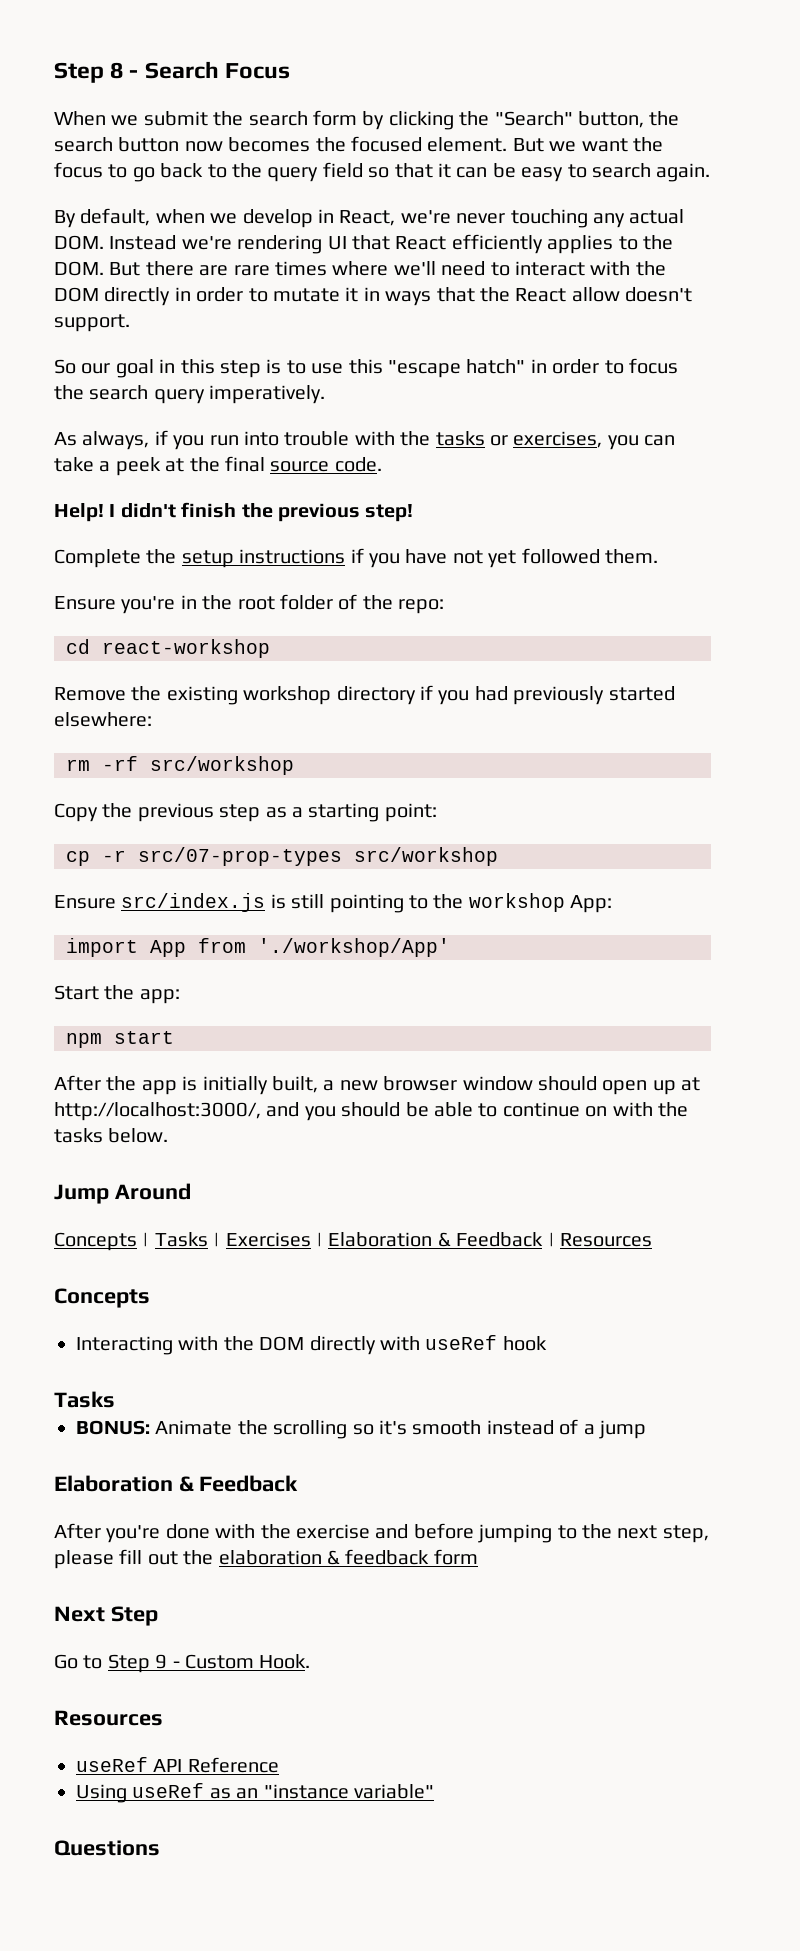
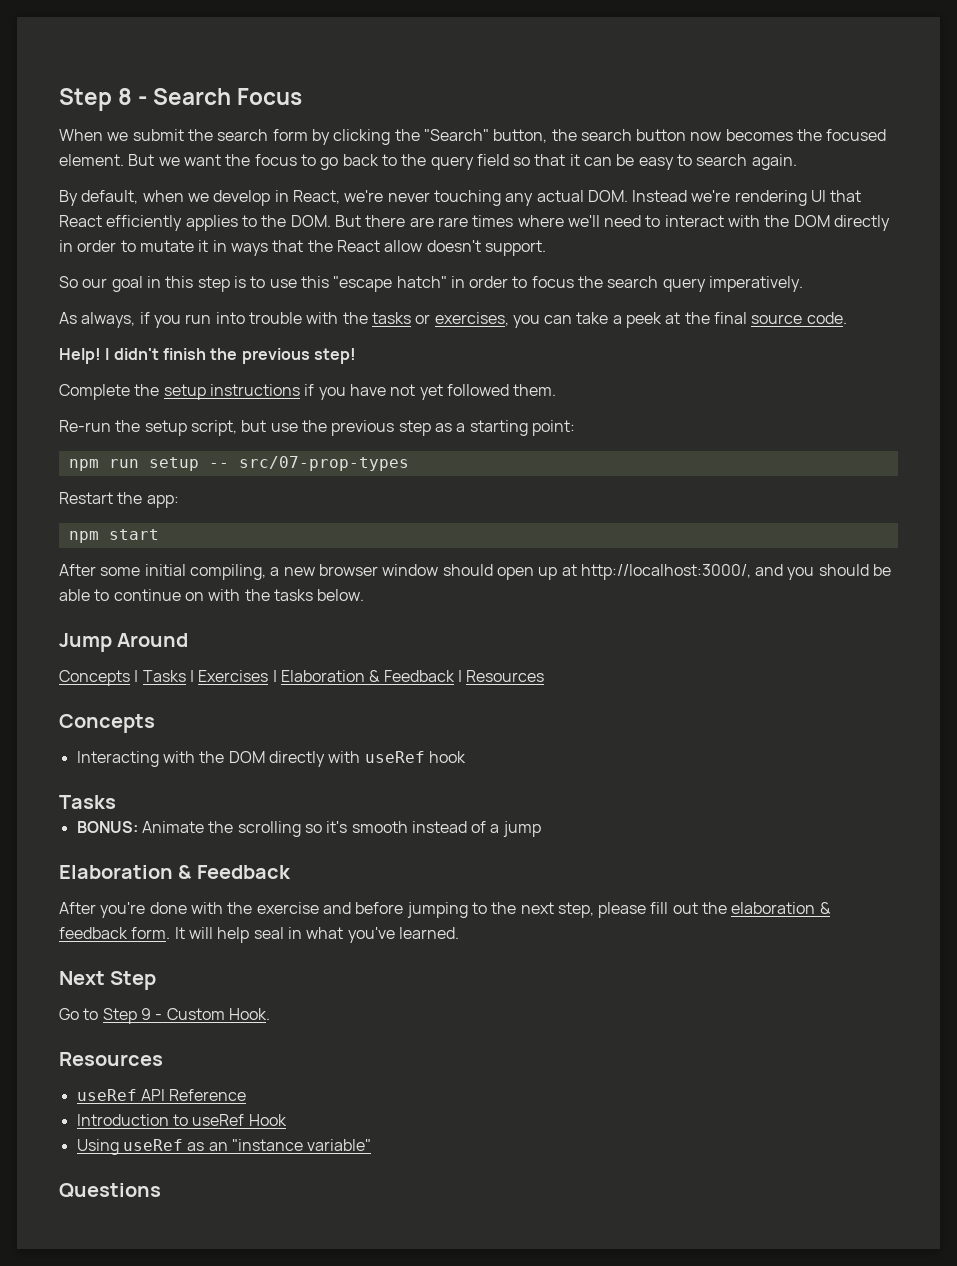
[54,594,445,614] [66,639,270,658] [54,685,675,705] [54,712,152,727] [66,756,294,775] [54,803,98,822] Ensure you're in the root folder of the repo: // cd react-workshop // Remove the existing workshop directory if you had previously started elsewhere: // rm -rf src/workshop // Copy -> [59,420,298,436] Re-run the setup script, but use
[66,847,498,866] [54,893,613,913] [66,938,450,957] [54,985,99,1000] cp -r src/07-prop-types src/workshop // Ensure src/index.js is still pointing to the workshop App: // import App from './workshop/App' // Start -> [68,456,409,471] [59,492,113,504] npm run setup -- src/07-prop-types // Restart
[106,1076,318,1095] the app is initially built, -> [100,564,266,580] some initial compiling,
[433,1549,478,1565] form -> [131,927,459,943] form. It will help seal in what you've learned.
(279, 1765) none -> [76,1114,287,1126] // Introduction to useRef Hook

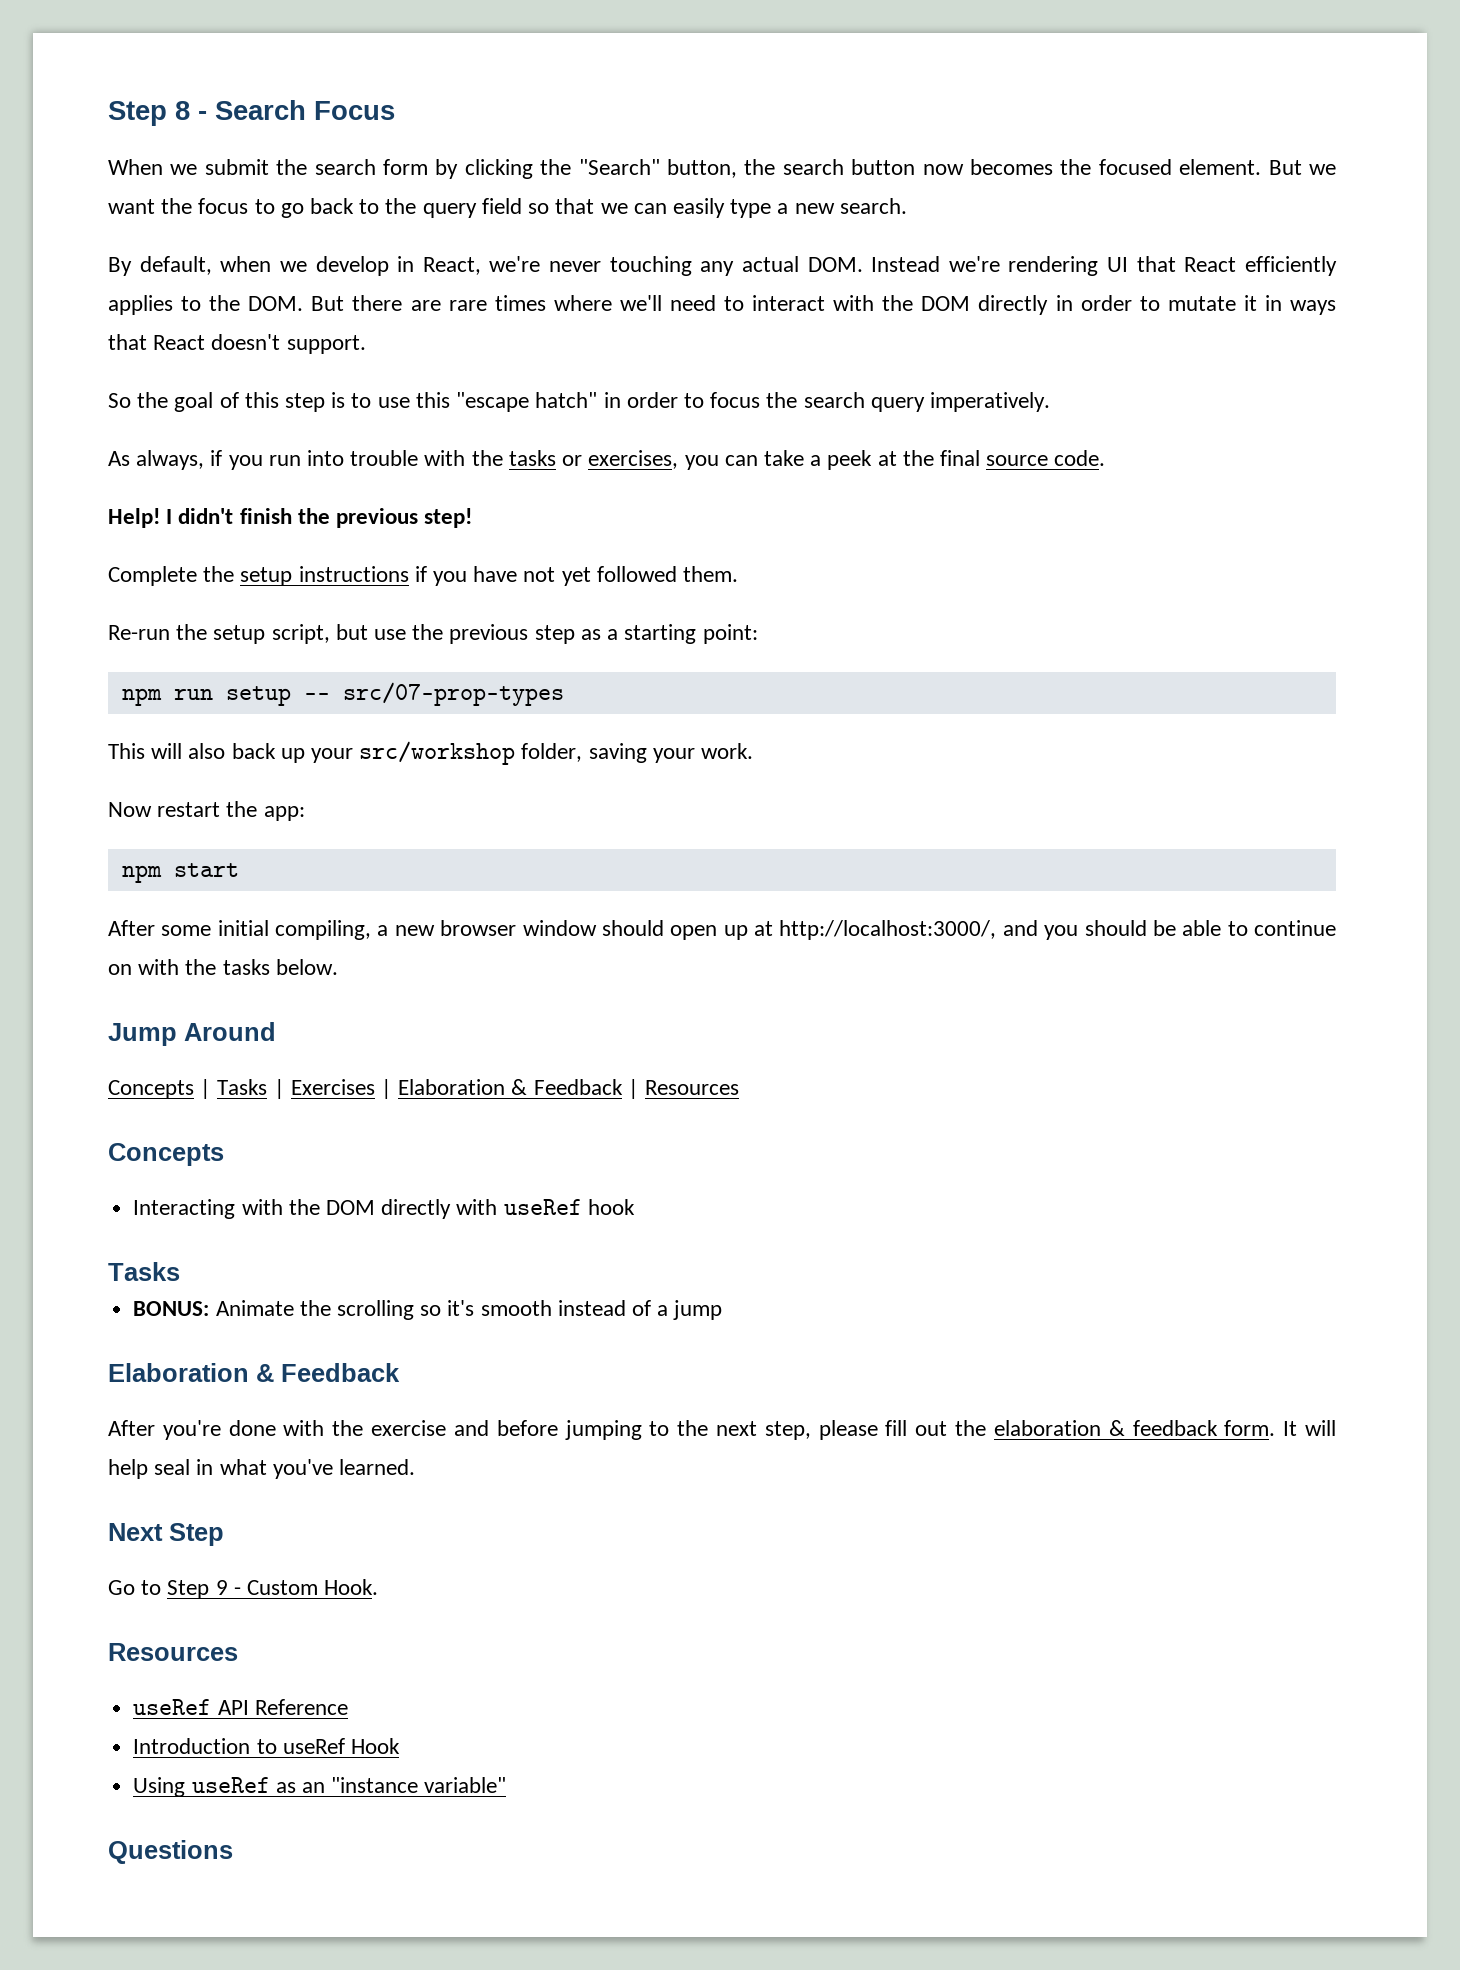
[569,154,797,170] it can be easy to search again. -> [600,198,907,218] we can easily type a new search.
[307,240,423,252] the React allow -> [153,335,206,350] React
[82,276,161,292] our goal in -> [137,392,239,412] the goal of
[59,492,113,504] Restart -> [108,741,754,765] [108,802,221,817] This will also back up your src/workshop folder, saving your work. // Now restart

